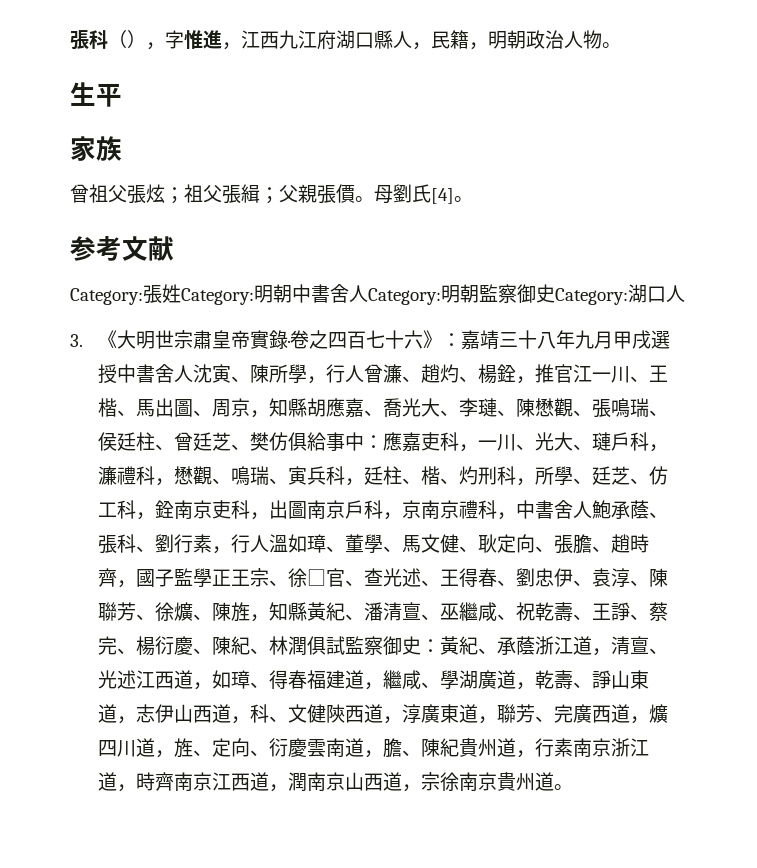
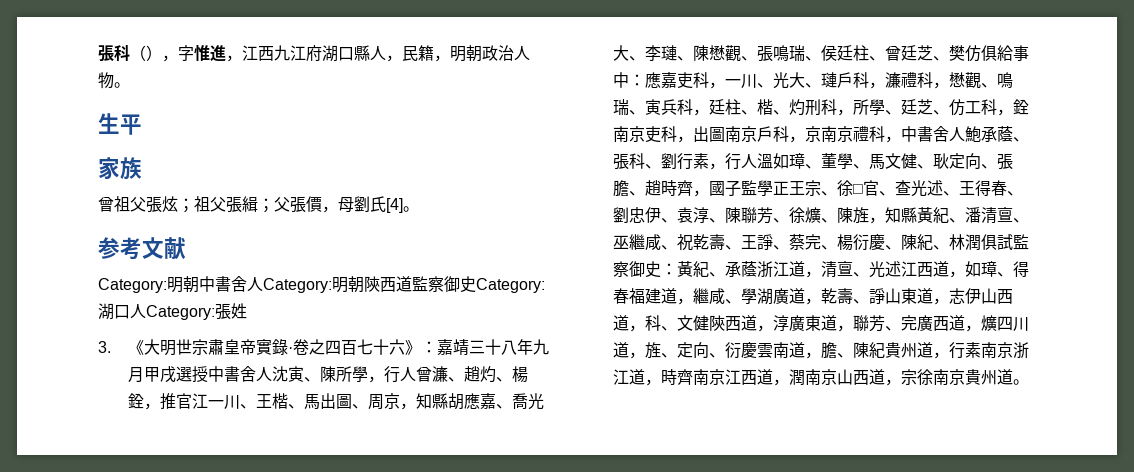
[298,184,374,204] 親張價。 -> [290,196,338,213] 張價，
[143,284,254,305] 張姓Category: -> (167, 285) none
(479, 293) none -> [364,276,412,292] 陝西道
(685, 293) none -> [146,303,247,320] Category:張姓

